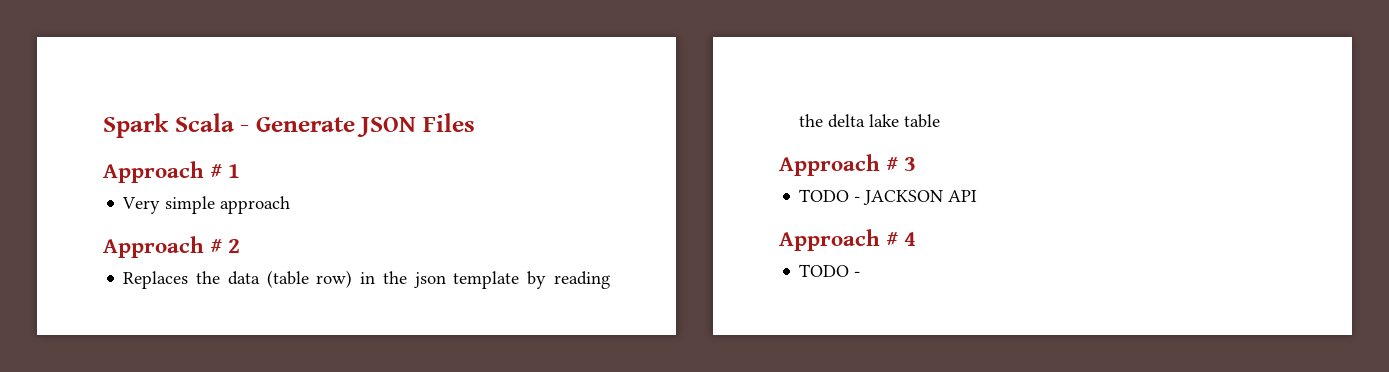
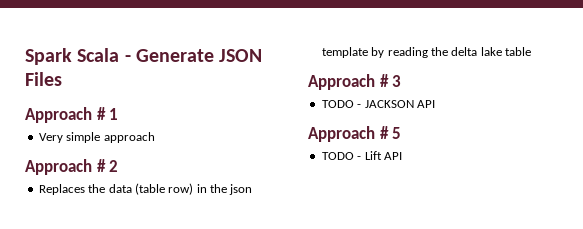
[904,232,917,246] [799,264,861,277] 4 // TODO - -> [392,127,402,139] [321,151,402,160] 5 // TODO - Lift API

